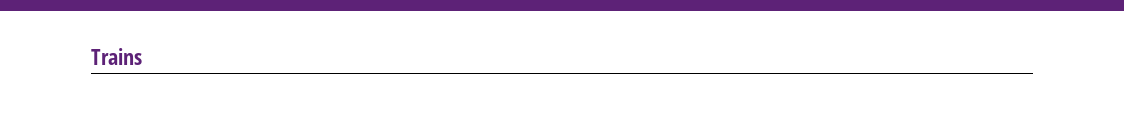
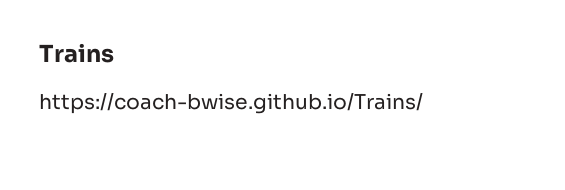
(142, 56) none -> [39,93,423,114] // https://coach-bwise.github.io/Trains/

